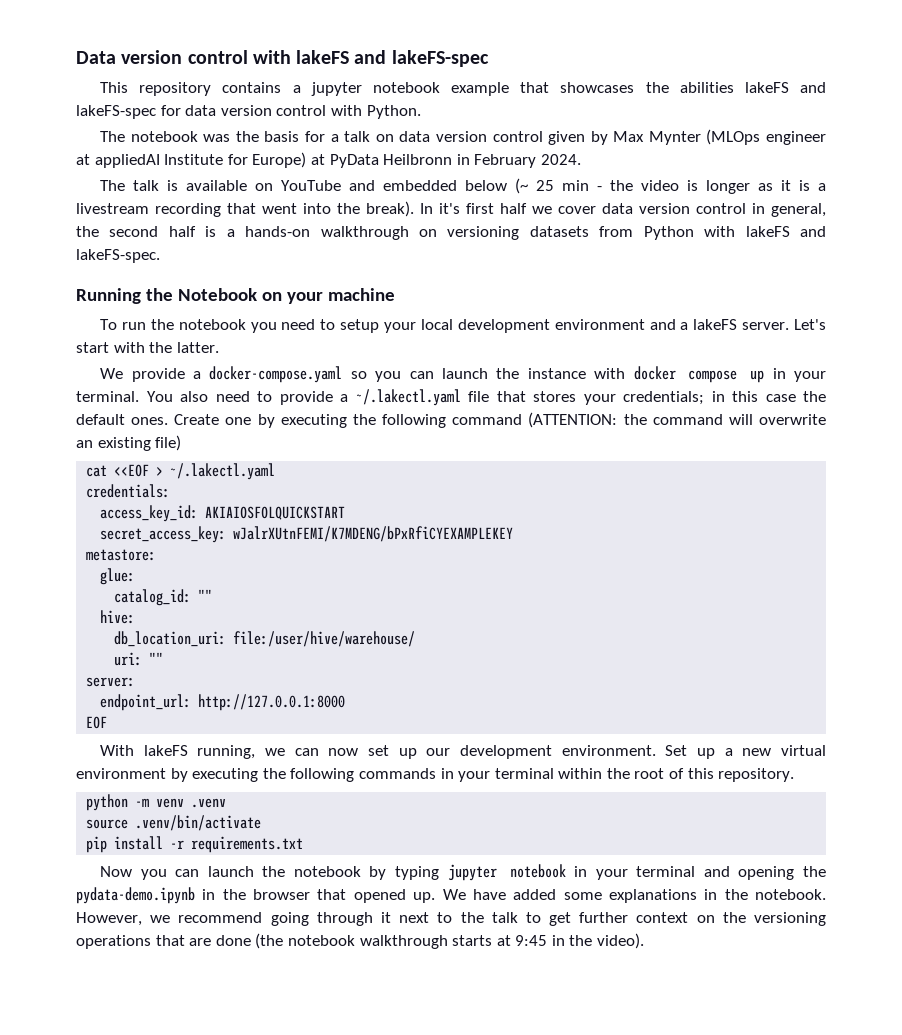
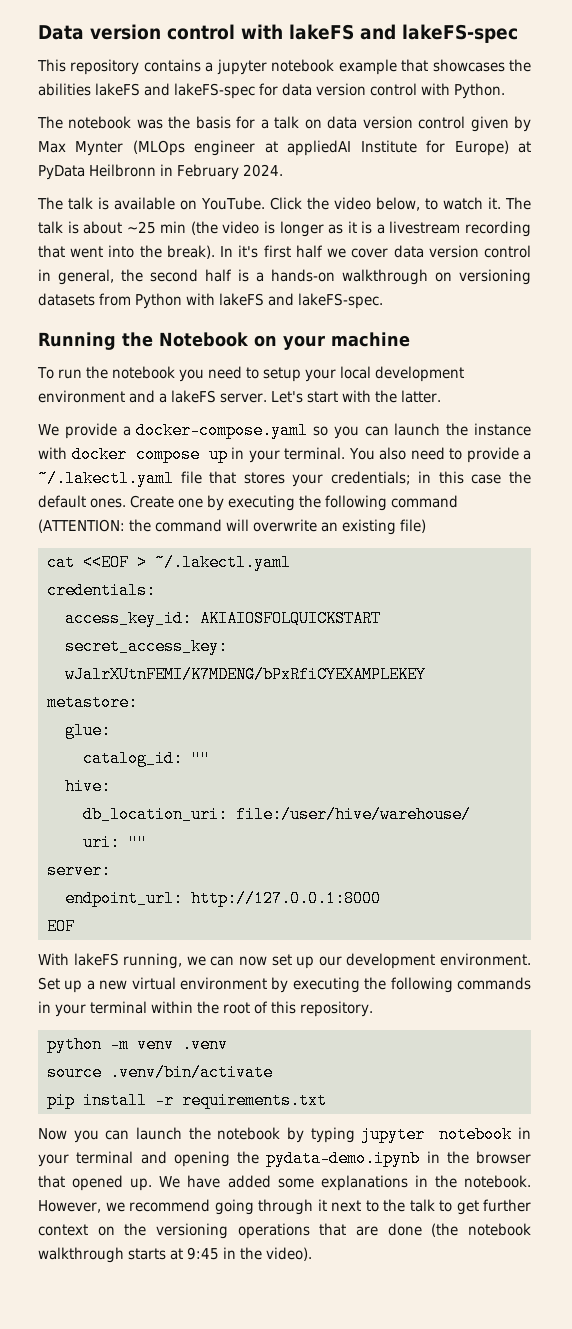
[281,178,634,194] YouTube and embedded below (~ 25 min - the -> [201,197,532,211] [38,221,218,235] YouTube. Click the video below, to watch it. The talk is about ~25 min (the

